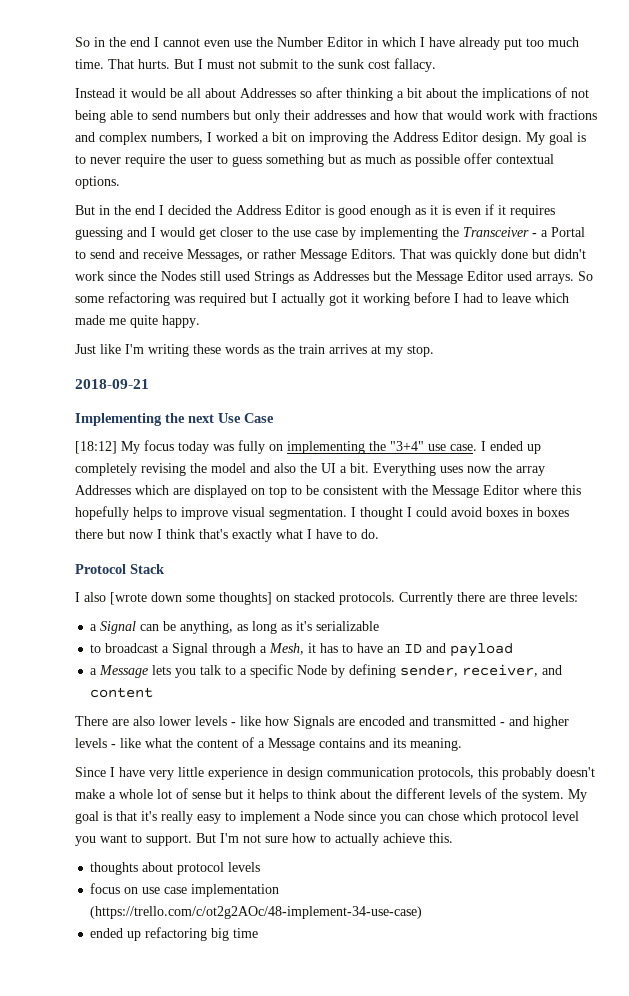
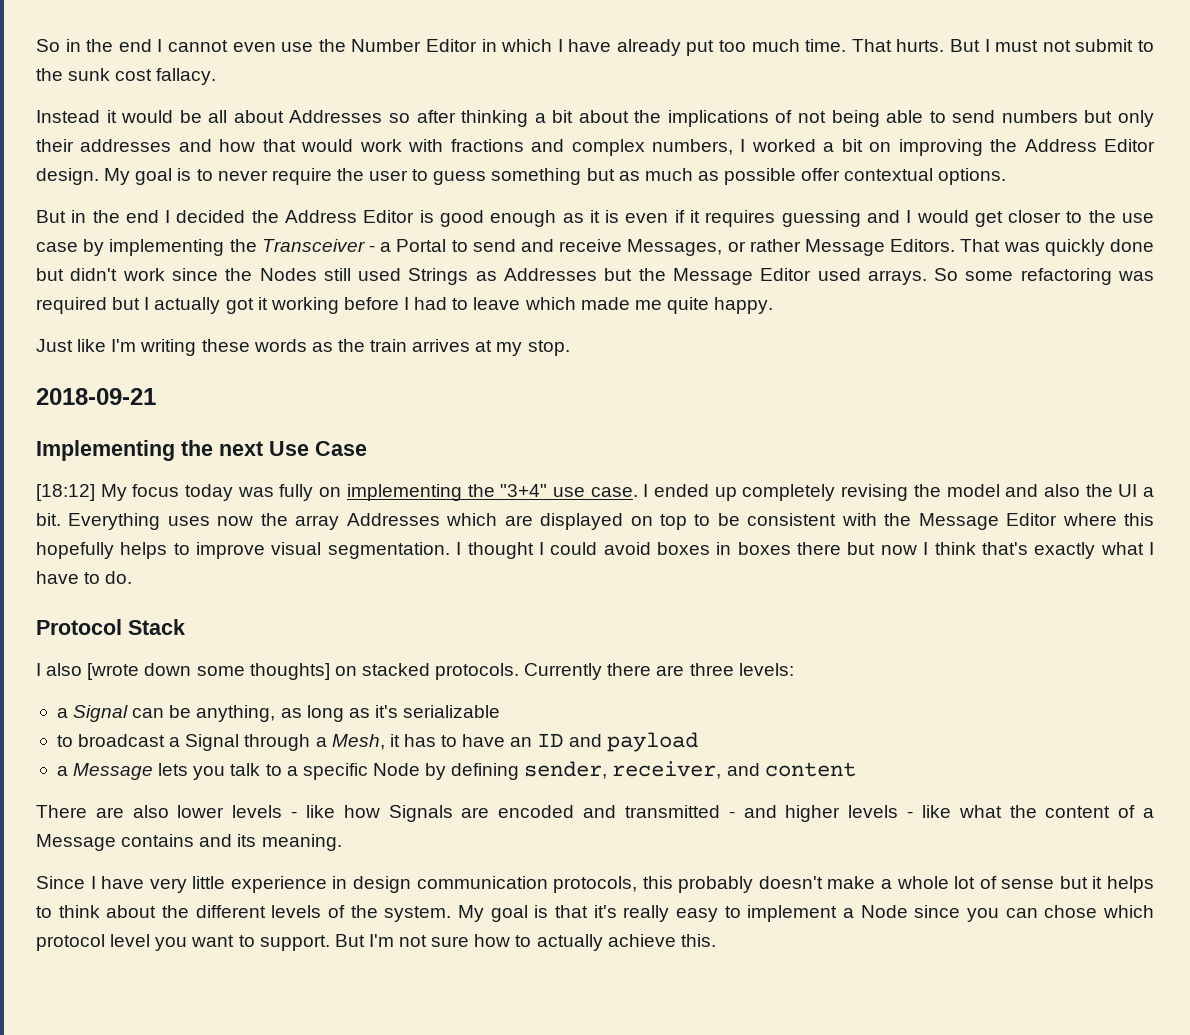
[90,862,261,875] [90,883,280,897] [90,906,423,919] [90,927,259,941] // thoughts about protocol levels // focus on use case implementation (https://trello.com/c/ot2g2AOc/48-implement-34-use-case) // ended up refactoring big time -> (716, 940) none

